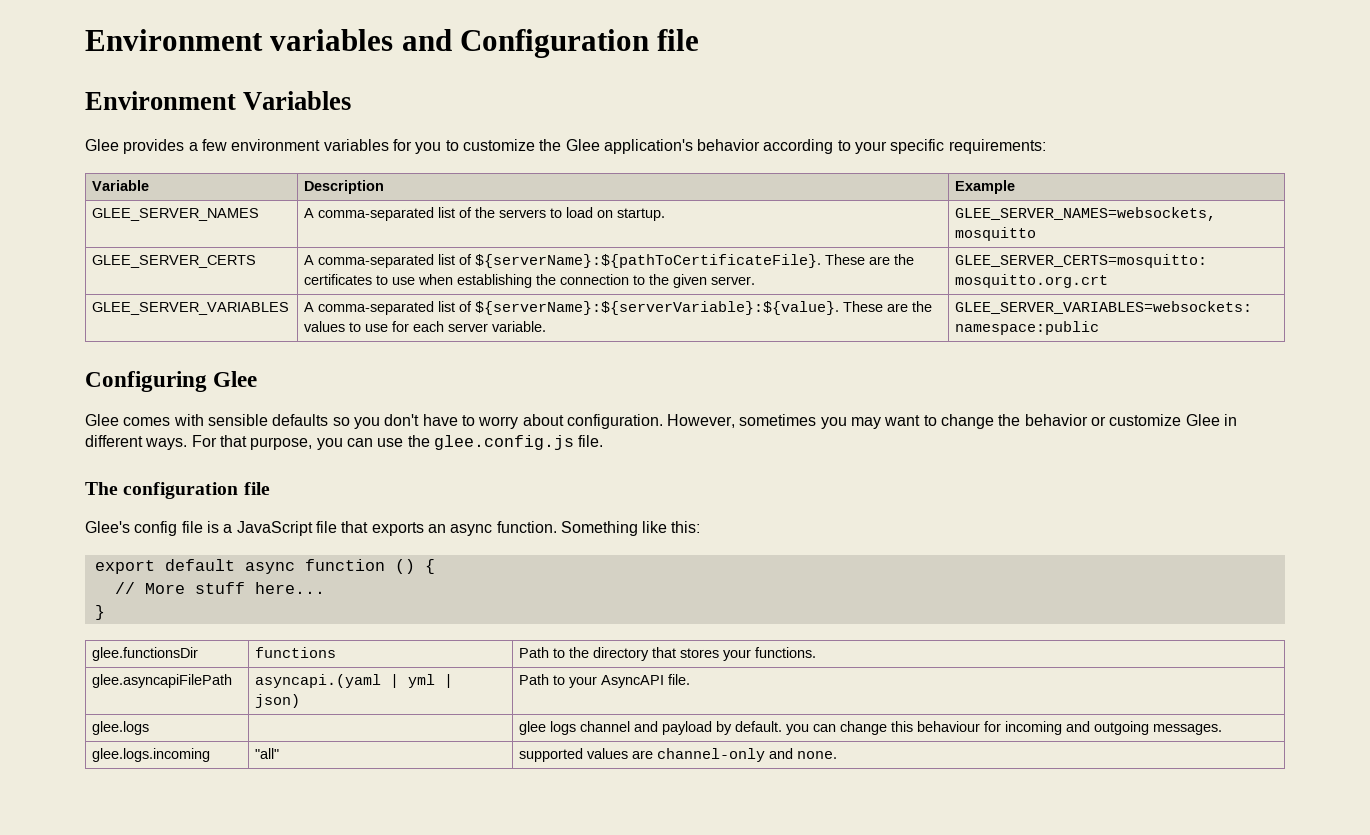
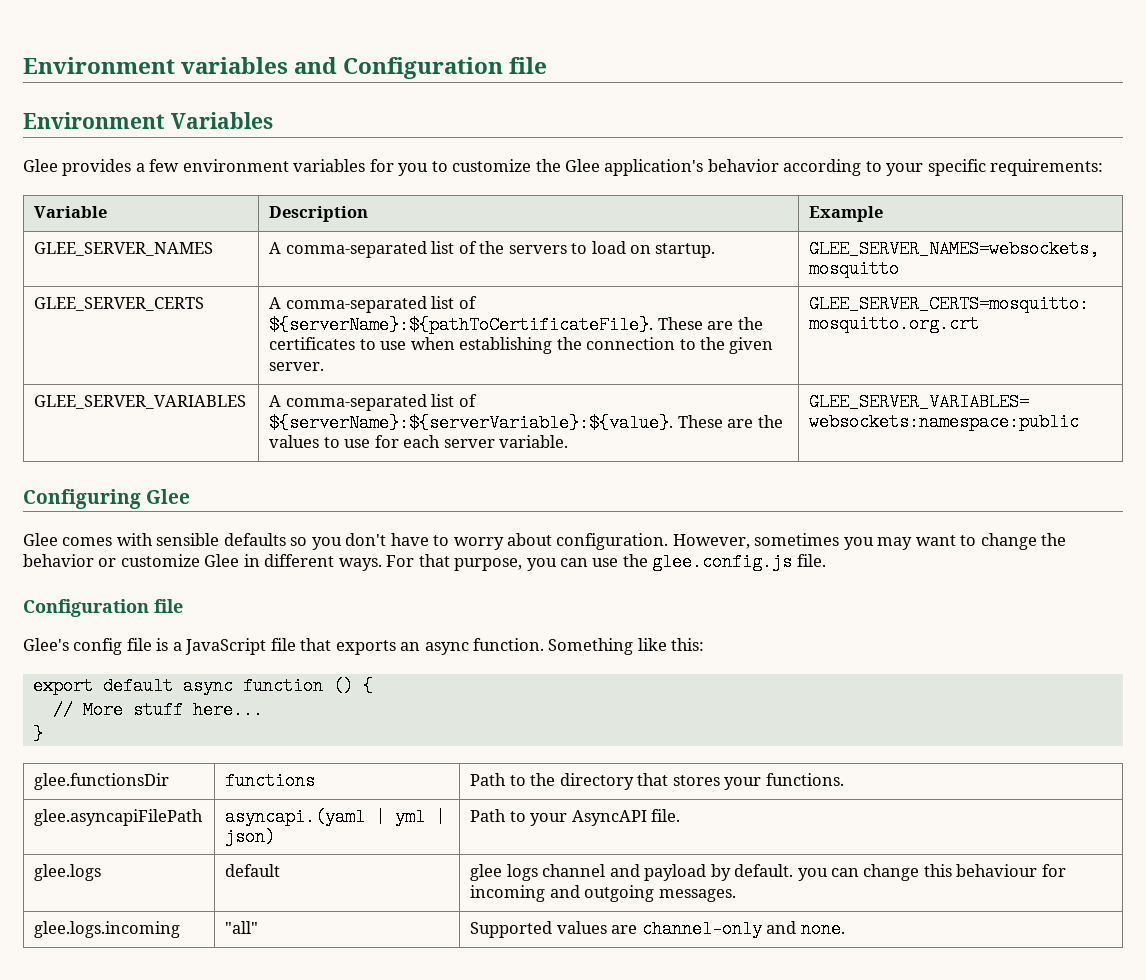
[85,482,239,499] The configuration -> [23,599,149,617] Configuration
(150, 728) none -> [225,864,281,877] default
[519,748,584,762] supported -> [470,921,553,938] Supported

